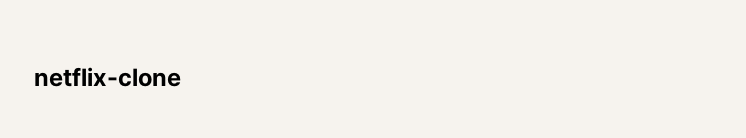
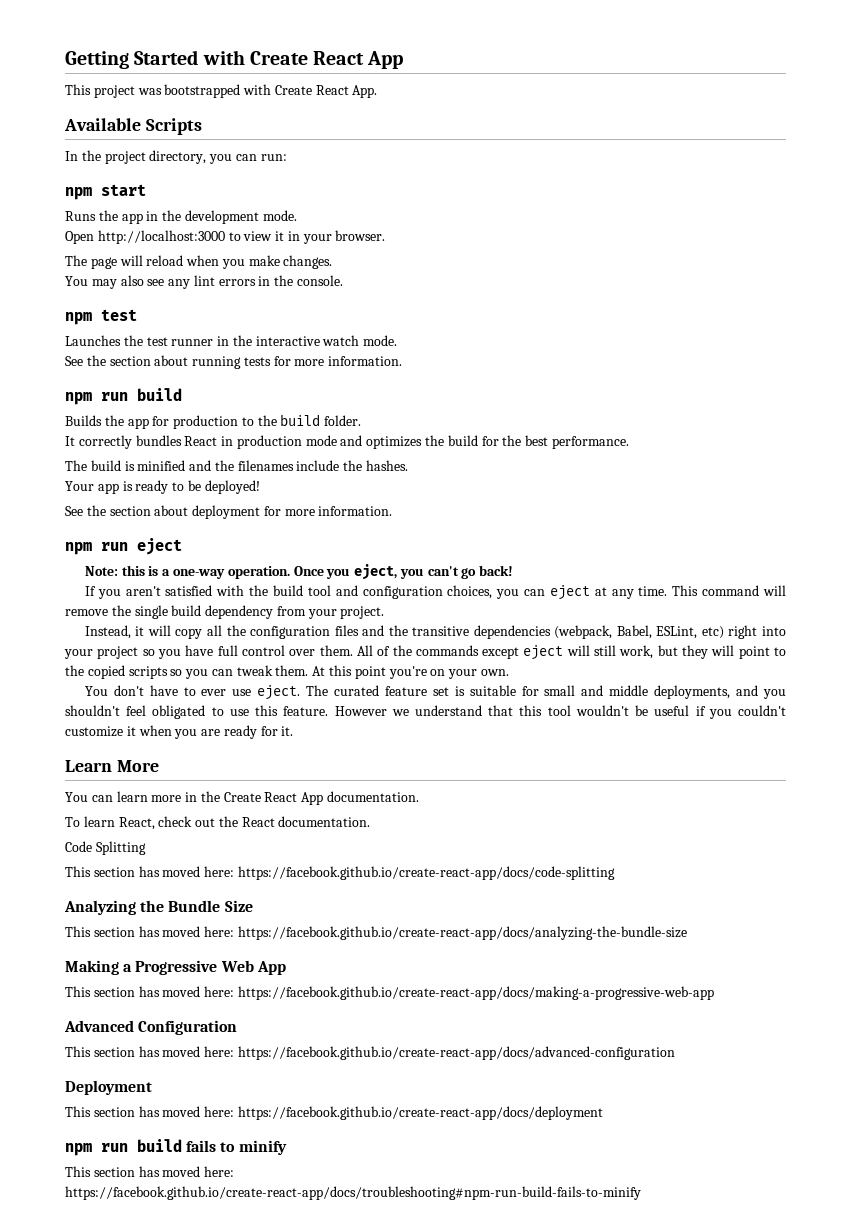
[34,67,181,87] netflix-clone -> [65,50,404,69] [65,84,378,98] [64,118,202,135] [65,150,287,164] [65,184,146,200] [65,210,297,224] [65,230,386,244] [65,255,333,269] [65,275,344,289] [65,309,137,325] [65,335,398,346] [65,355,403,369] [65,388,182,405] [65,414,362,429] [65,435,629,449] [65,460,409,471] [65,480,260,494] [65,505,393,519] [65,538,182,555] [84,564,514,580] [84,585,786,600] [65,605,385,619] [84,625,786,639] [64,645,787,660] [65,665,509,679] [84,685,786,700] [65,705,786,719] [65,725,294,739] [65,760,159,772] [65,791,420,805] [65,816,371,830] [65,841,146,855] [65,866,615,880] [64,900,253,915] [65,926,687,940] [65,960,286,975] [65,986,714,1000] [64,1020,238,1035] [65,1046,675,1060] [65,1080,152,1095] [65,1106,603,1120] [65,1139,287,1156] [65,1166,235,1177] [65,1186,641,1200] Getting Started with Create React App // This project was bootstrapped with Create React App. // Available Scripts // In the project directory, you can run: // npm start // Runs the app in the development mode. // Open http://localhost:3000 to view it in your browser. // The page will reload when you make changes. // You may also see any lint errors in the console. // npm test // Launches the test runner in the interactive watch mode. // See the section about running tests for more information. // npm run build // Builds the app for production to the build folder. // It correctly bundles React in production mode and optimizes the build for the best performance. // The build is minified and the filenames include the hashes. // Your app is ready to be deployed! // See the section about deployment for more information. // npm run eject // Note: this is a one-way operation. Once you eject, you can't go back! // If you aren't satisfied with the build tool and configuration choices, you can eject at any time. This command will remove the single build dependency from your project. // Instead, it will copy all the configuration files and the transitive dependencies (webpack, Babel, ESLint, etc) right into your project so you have full control over them. All of the commands except eject will still work, but they will point to the copied scripts so you can tweak them. At this point you're on your own. // You don't have to ever use eject. The curated feature set is suitable for small and middle deployments, and you shouldn't feel obligated to use this feature. However we understand that this tool wouldn't be useful if you couldn't customize it when you are ready for it. // Learn More // You can learn more in the Create React App documentation. // To learn React, check out the React documentation. // Code Splitting // This section has moved here: https://facebook.github.io/create-react-app/docs/code-splitting // Analyzing the Bundle Size // This section has moved here: https://facebook.github.io/create-react-app/docs/analyzing-the-bundle-size // Making a Progressive Web App // This section has moved here: https://facebook.github.io/create-react-app/docs/making-a-progressive-web-app // Advanced Configuration // This section has moved here: https://facebook.github.io/create-react-app/docs/advanced-configuration // Deployment // This section has moved here: https://facebook.github.io/create-react-app/docs/deployment // npm run build fails to minify // This section has moved here: https://facebook.github.io/create-react-app/docs/troubleshooting#npm-run-build-fails-to-minify

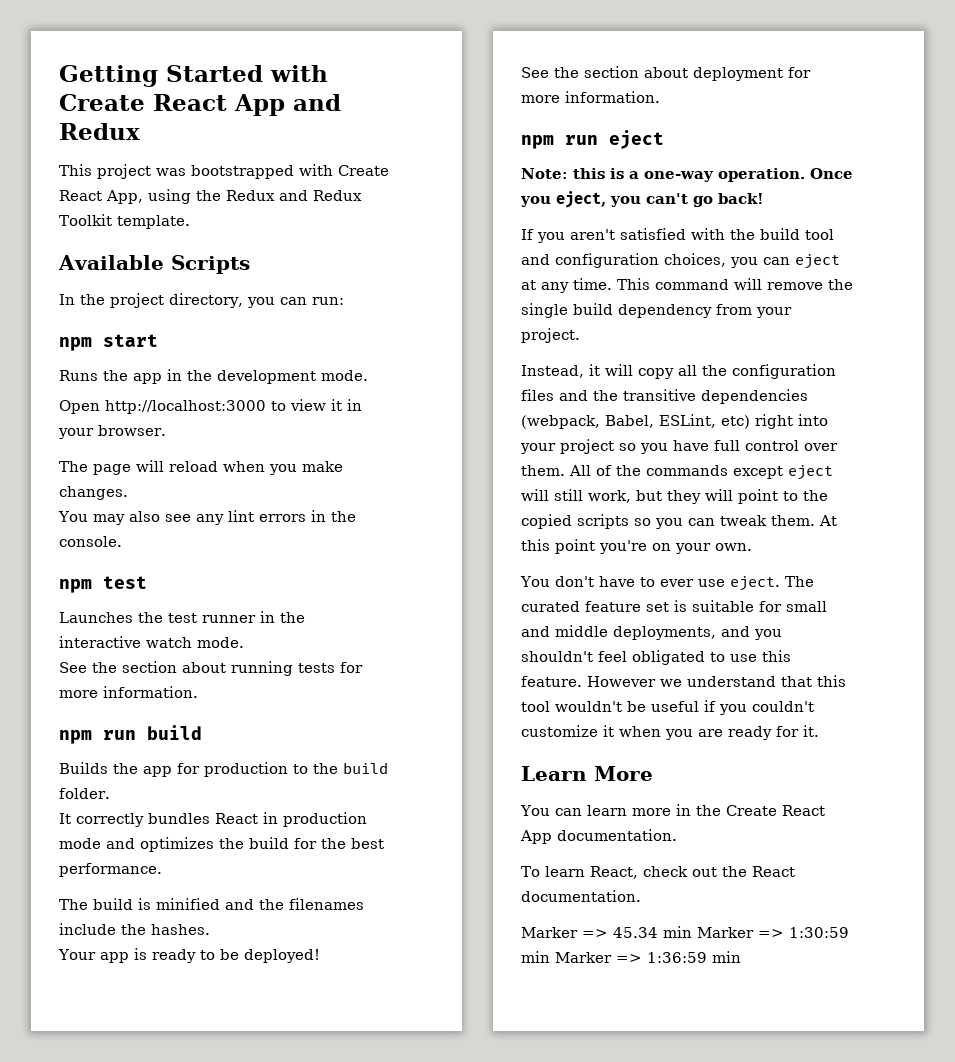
(404, 60) none -> [293,94,341,111] [59,123,140,140] and Redux
[352,85,378,98] App. -> [106,189,362,204] [59,214,190,229] App, using the Redux and Redux Toolkit template.
[65,841,146,855] [65,866,615,880] [64,900,253,915] [65,926,687,940] [65,960,286,975] [65,986,714,1000] [64,1020,238,1035] [65,1046,675,1060] [65,1080,152,1095] [65,1106,603,1120] [65,1139,287,1156] [65,1166,235,1177] [65,1186,641,1200] Code Splitting // This section has moved here: https://facebook.github.io/create-react-app/docs/code-splitting // Analyzing the Bundle Size // This section has moved here: https://facebook.github.io/create-react-app/docs/analyzing-the-bundle-size // Making a Progressive Web App // This section has moved here: https://facebook.github.io/create-react-app/docs/making-a-progressive-web-app // Advanced Configuration // This section has moved here: https://facebook.github.io/create-react-app/docs/advanced-configuration // Deployment // This section has moved here: https://facebook.github.io/create-react-app/docs/deployment // npm run build fails to minify // This section has moved here: https://facebook.github.io/create-react-app/docs/troubleshooting#npm-run-build-fails-to-minify -> [521,926,849,938] [521,951,741,963] Marker => 45.34 min Marker => 1:30:59 min Marker => 1:36:59 min

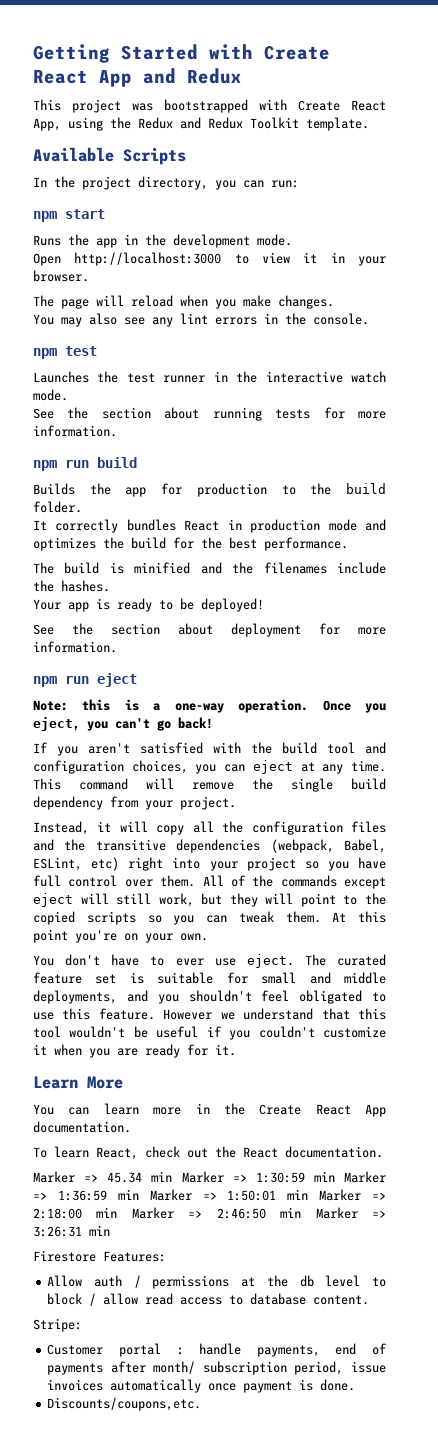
(741, 957) none -> [149,1189,386,1201] [33,1207,386,1219] [33,1225,110,1237] [33,1250,166,1262] [47,1275,386,1289] [47,1293,370,1306] [33,1318,82,1332] [47,1343,387,1357] [47,1361,386,1375] [47,1379,356,1393] [47,1397,202,1411] Marker => 1:50:01 min Marker => 2:18:00 min Marker => 2:46:50 min Marker => 3:26:31 min // Firestore Features: // Allow auth / permissions at the db level to block / allow read access to database content. // Stripe: // Customer portal : handle payments, end of payments after month/ subscription period, issue invoices automatically once payment is done. // Discounts/coupons,etc.

